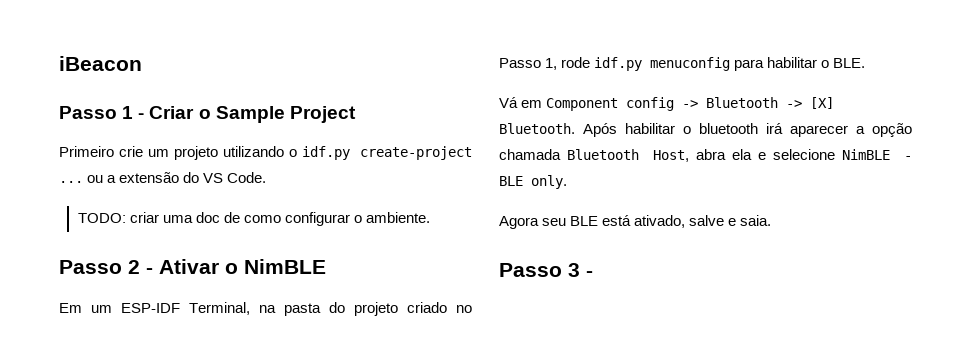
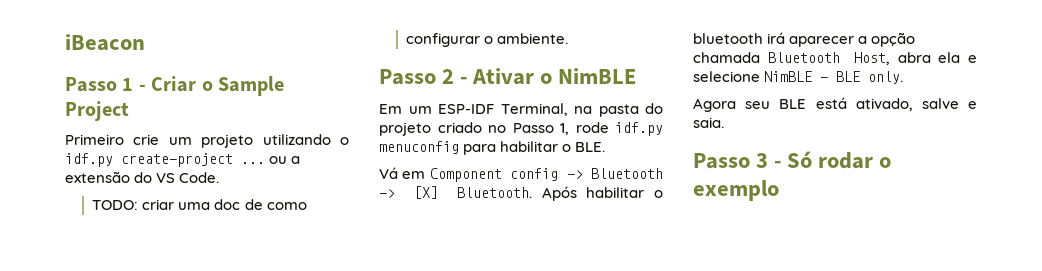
(593, 274) none -> [787,151,892,169] [693,180,779,201] Só rodar o exemplo

